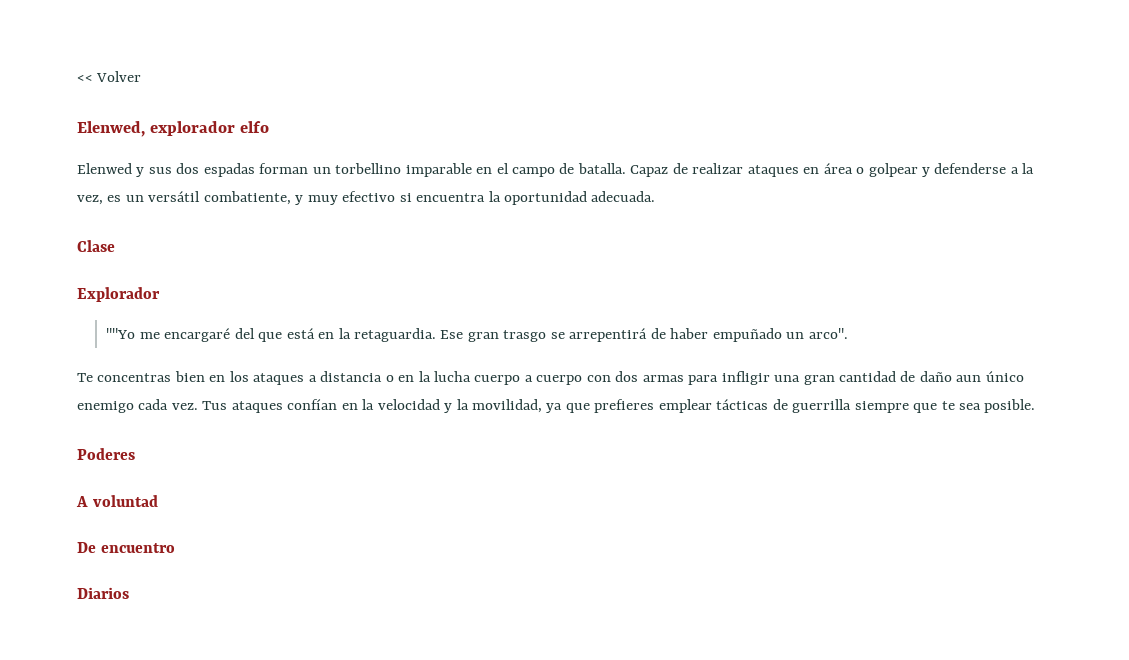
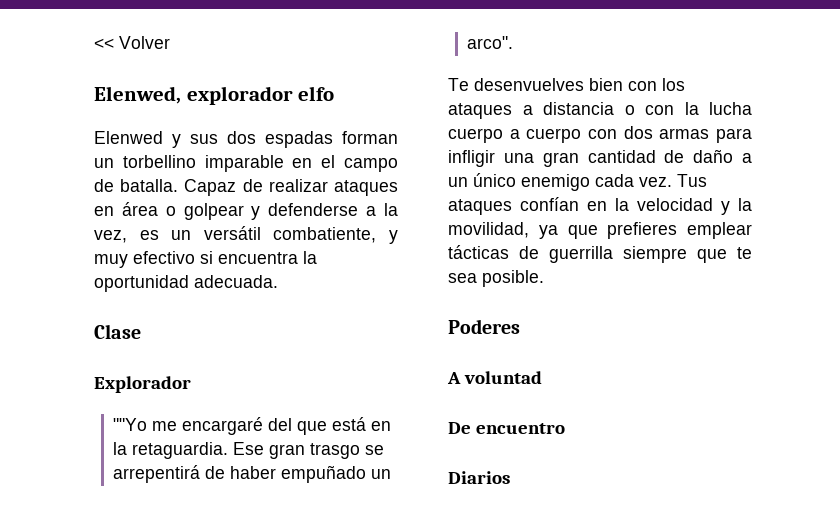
[97,371,226,382] concentras bien en -> [474,78,657,91] desenvuelves bien con
[398,375,415,382] en -> [645,105,674,115] con
[956,375,982,382] aun -> [742,153,752,163] [448,177,468,187] a un

